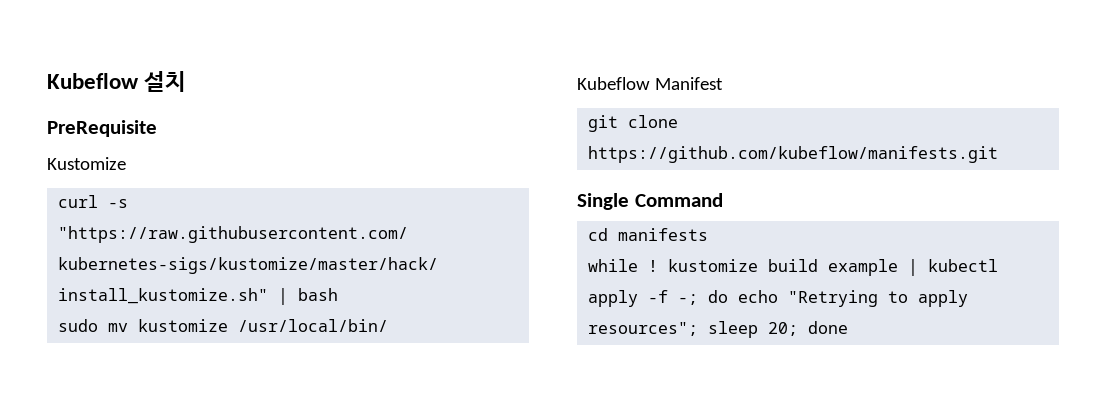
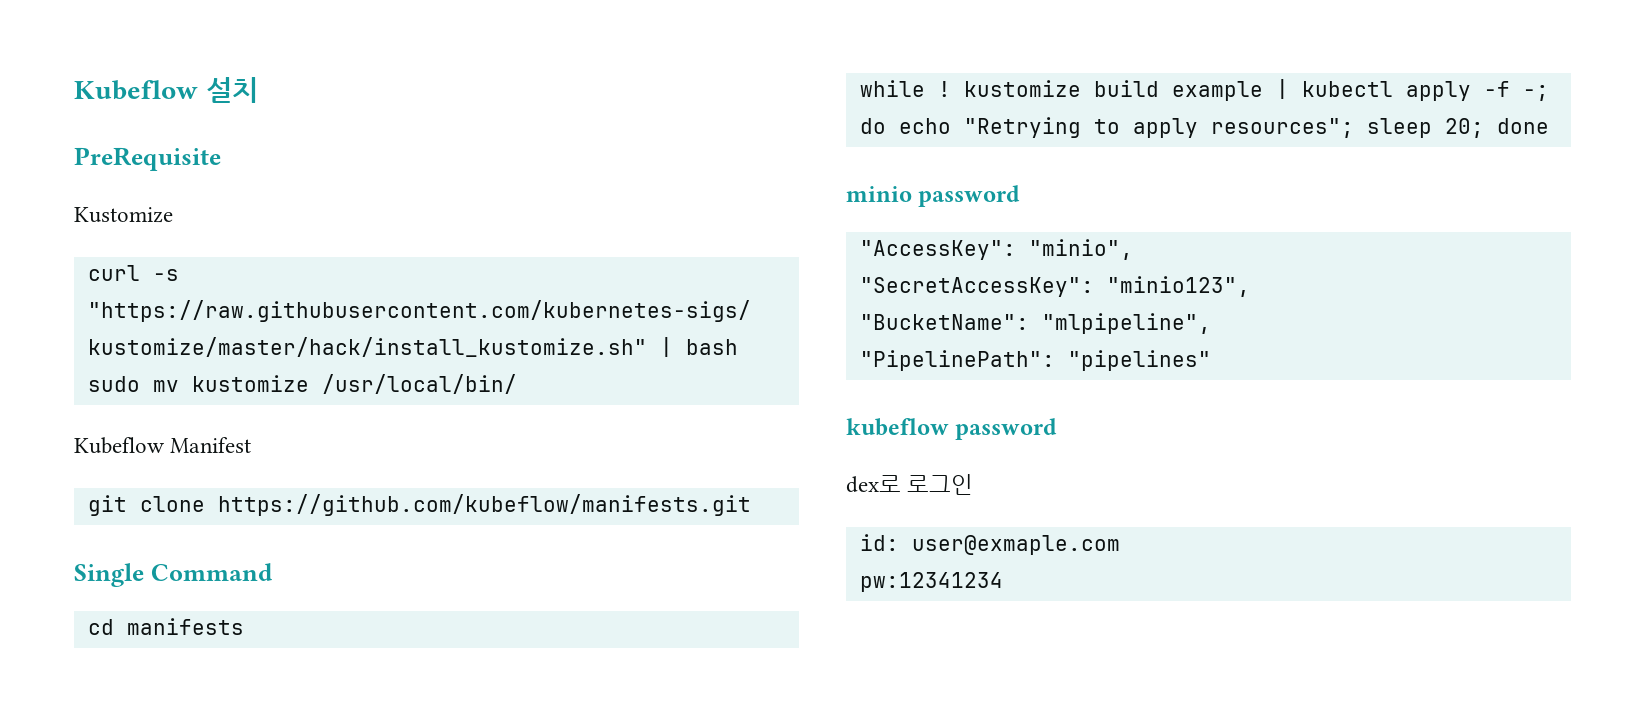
(849, 327) none -> [846,185,1021,207] [859,239,1133,260] [859,276,1250,297] [859,313,1211,334] [859,350,1211,371] [846,418,1058,440] [846,474,974,495] [859,534,1120,555] [859,572,1003,592] // minio password // "AccessKey": "minio", // "SecretAccessKey": "minio123", // "BucketName": "mlpipeline", // "PipelinePath": "pipelines" // kubeflow password // dex로 로그인 // id: user@exmaple.com // pw:12341234

